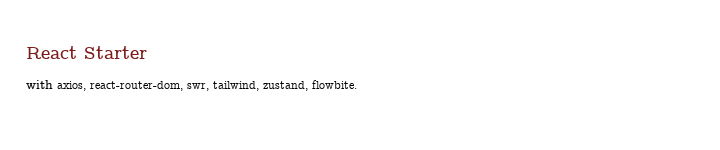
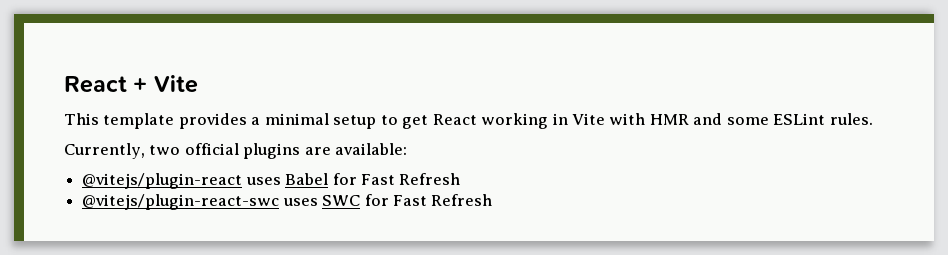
[26,46,147,59] [26,80,357,91] React Starter // with axios, react-router-dom, swr, tailwind, zustand, flowbite. -> [64,75,198,93] [64,113,873,129] [64,143,408,159] [82,173,461,189] [82,194,493,210] React + Vite // This template provides a minimal setup to get React working in Vite with HMR and some ESLint rules. // Currently, two official plugins are available: // @vitejs/plugin-react uses Babel for Fast Refresh // @vitejs/plugin-react-swc uses SWC for Fast Refresh

